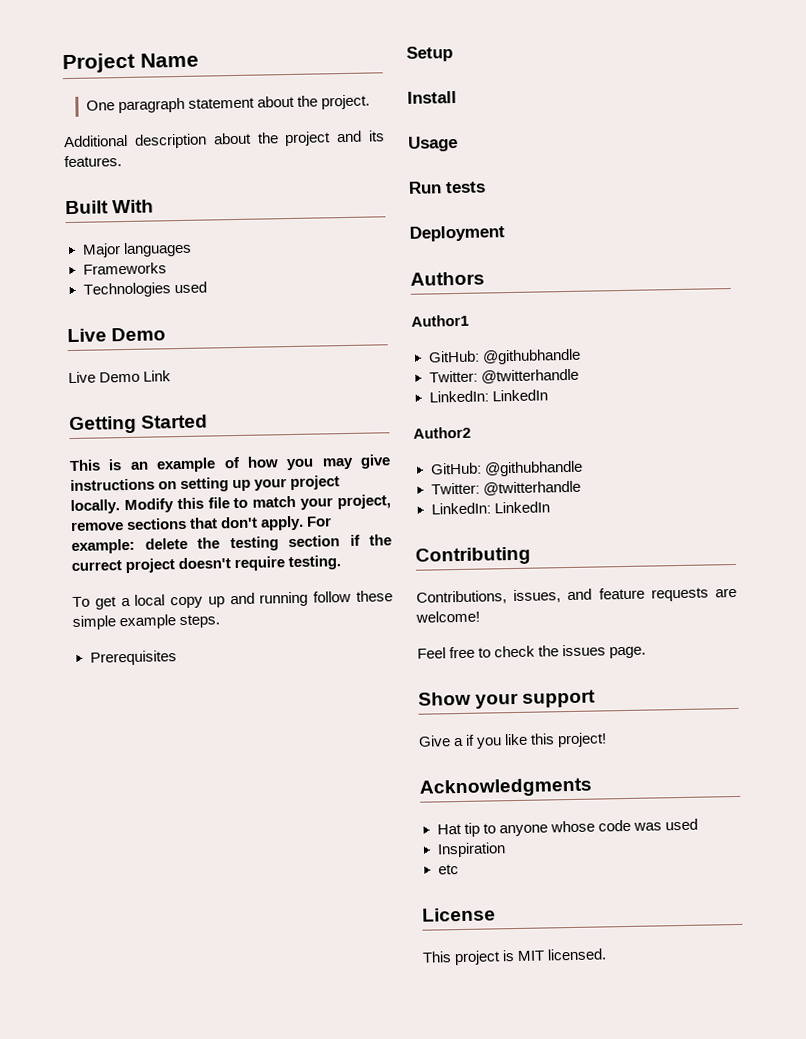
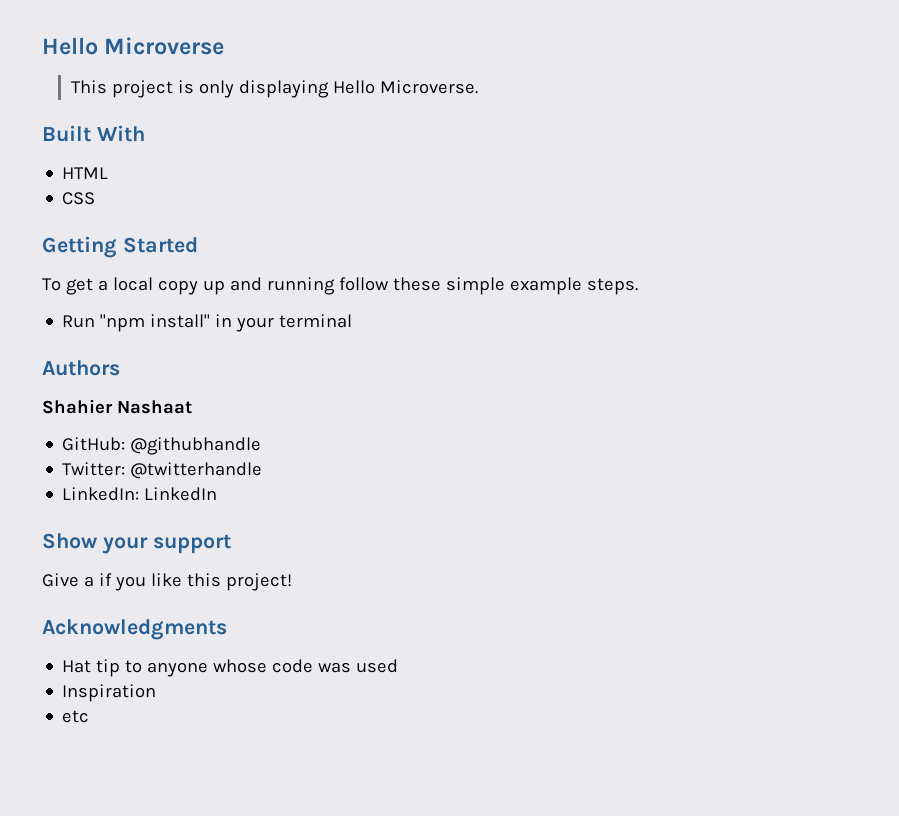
[62,52,199,74] [85,94,371,114] [63,130,385,149] [64,155,122,168] [65,199,155,215] [81,241,192,258] [82,262,167,275] [82,281,207,298] [67,327,167,343] [68,370,172,384] [69,414,209,435] [69,454,391,473] [70,475,341,493] [70,494,392,515] [70,515,333,532] [71,534,392,555] [71,555,342,574] Project Name // One paragraph statement about the project. // Additional description about the project and its features. // Built With // Major languages // Frameworks // Technologies used // Live Demo // Live Demo Link // Getting Started // This is an example of how you may give instructions on setting up your project locally. Modify this file to match your project, remove sections that don't apply. For example: delete the testing section if the currect project doesn't require testing. -> [42,37,225,55] [71,80,479,98] [42,125,145,142] [62,167,109,179] [62,192,96,205] [42,236,198,258] Hello Microverse // This project is only displaying Hello Microverse. // Built With // HTML // CSS // Getting Started
[89,650,177,666] [406,46,453,62] [407,90,457,104] [408,135,458,152] [408,181,486,194] [409,225,505,242] Prerequisites // Setup // Install // Usage // Run tests // Deployment -> [62,314,353,332] Run "npm install" in your terminal
[411,314,469,327] [427,348,581,365] [428,368,579,384] [428,389,548,403] [413,426,471,439] [429,460,583,477] [430,480,581,496] [430,501,550,515] [415,546,531,566] [416,587,737,605] [415,610,480,623] [417,644,647,659] Author1 // GitHub: @githubhandle // Twitter: @twitterhandle // LinkedIn: LinkedIn // Author2 // GitHub: @githubhandle // Twitter: @twitterhandle // LinkedIn: LinkedIn // Contributing // Contributions, issues, and feature requests are welcome! // Feel free to check the issues page. -> [42,399,192,414] [62,437,262,455] [62,462,263,479] [62,487,218,501] Shahier Nashaat // GitHub: @githubhandle // Twitter: @twitterhandle // LinkedIn: LinkedIn
[422,907,496,922] [422,948,608,966] // License // This project is MIT licensed. -> (90, 716) none

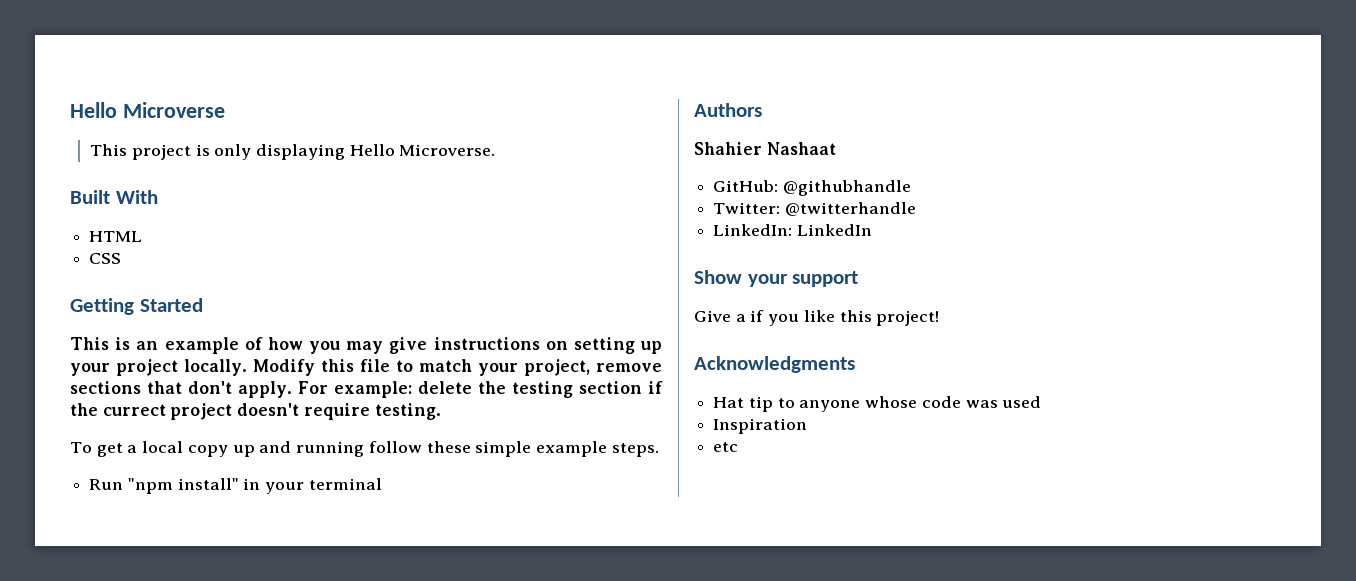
(198, 245) none -> [70,337,663,354] [70,359,662,376] [70,381,663,398] [70,403,441,420] // This is an example of how you may give instructions on setting up your project locally. Modify this file to match your project, remove sections that don't apply. For example: delete the testing section if the currect project doesn't require testing.

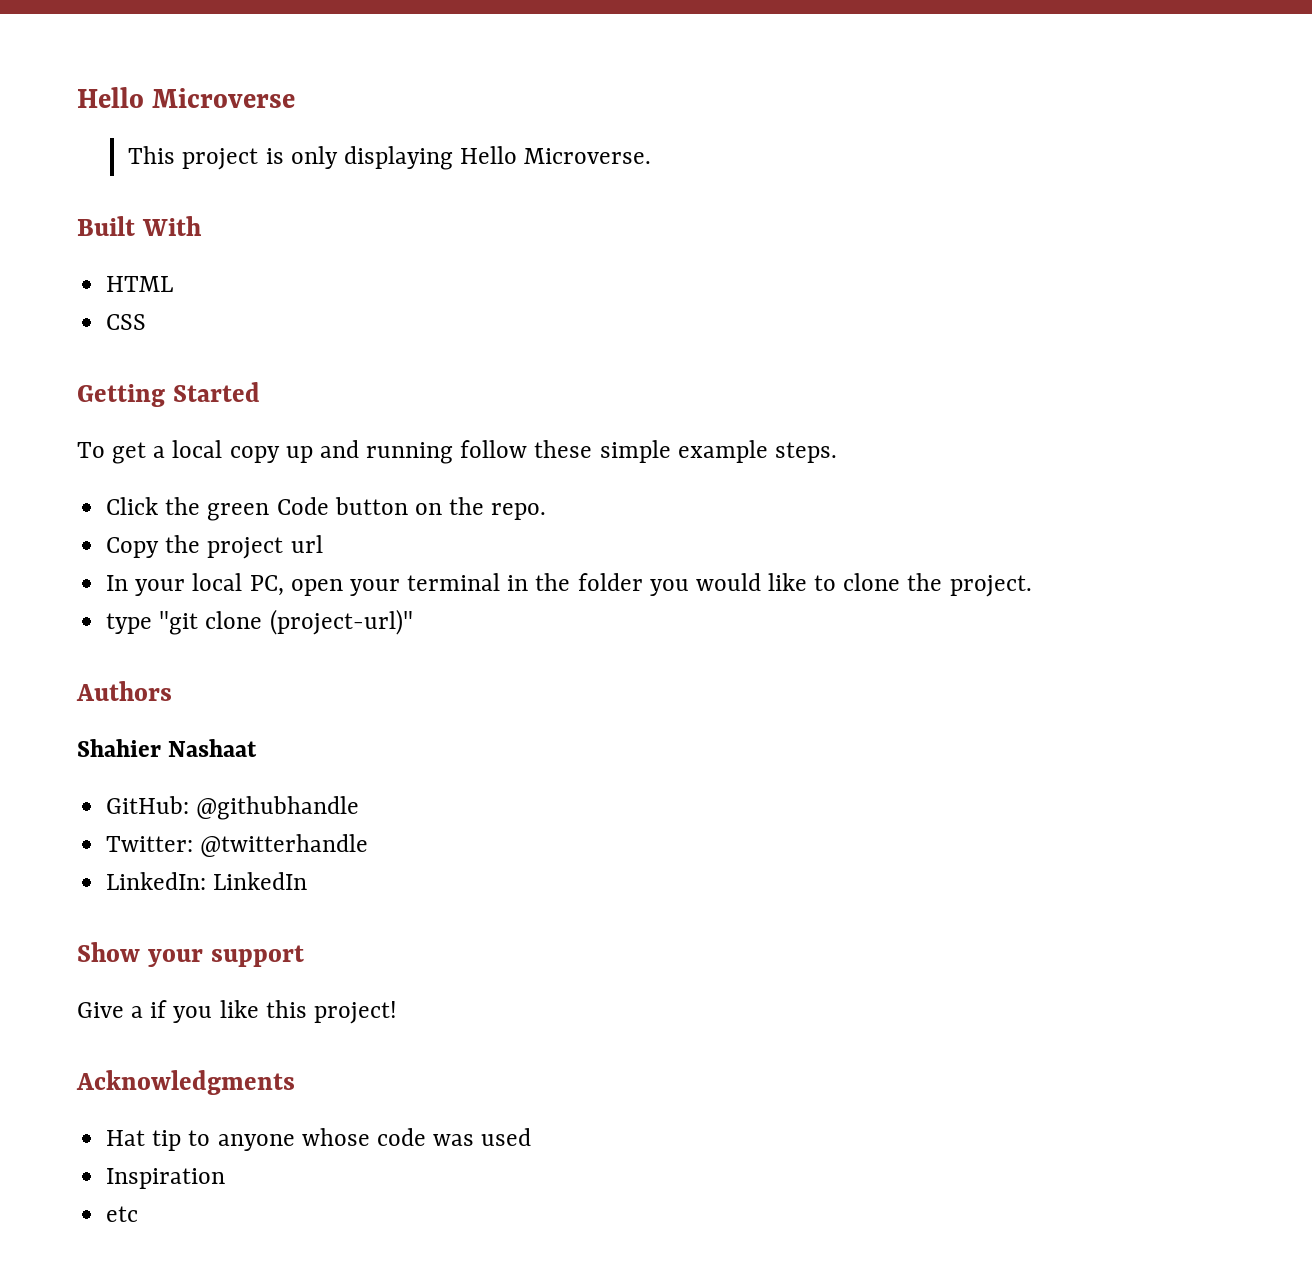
[70,337,663,354] [70,359,662,376] [70,381,663,398] [70,403,441,420] // This is an example of how you may give instructions on setting up your project locally. Modify this file to match your project, remove sections that don't apply. For example: delete the testing section if the currect project doesn't require testing. -> (260, 392) none
[89,478,382,494] Run "npm install" in your terminal -> [106,497,547,521] [106,535,323,559] [106,573,1032,597] [106,609,413,635] Click the green Code button on the repo. // Copy the project url // In your local PC, open your terminal in the folder you would like to clone the project. // type "git clone (project-url)"

